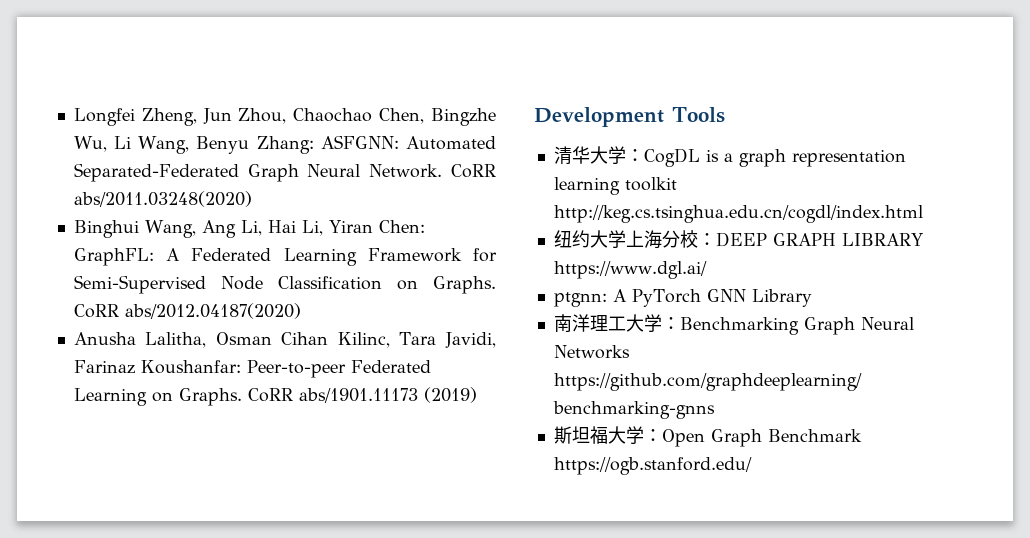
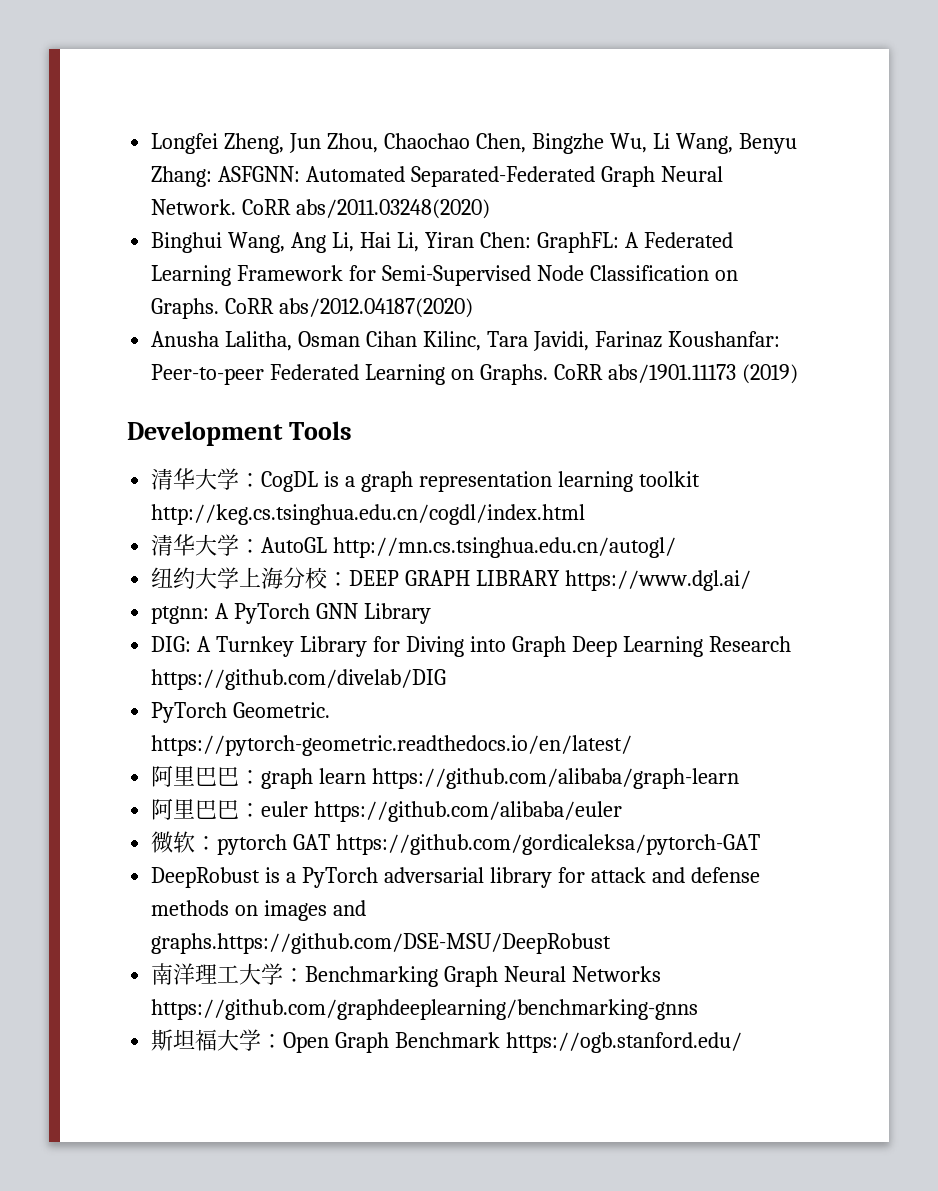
(923, 214) none -> [151,534,677,558] // 清华大学：AutoGL http://mn.cs.tsinghua.edu.cn/autogl/
(812, 298) none -> [151,636,791,657] [151,669,447,690] [151,702,331,723] [151,735,633,756] [151,765,740,789] [151,798,623,822] [151,831,761,855] [151,867,760,888] [151,900,367,921] [151,933,612,954] // DIG: A Turnkey Library for Diving into Graph Deep Learning Research https://github.com/divelab/DIG // PyTorch Geometric. https://pytorch-geometric.readthedocs.io/en/latest/ // 阿里巴巴：graph learn https://github.com/alibaba/graph-learn // 阿里巴巴：euler https://github.com/alibaba/euler // 微软：pytorch GAT https://github.com/gordicaleksa/pytorch-GAT // DeepRobust is a PyTorch adversarial library for attack and defense methods on images and graphs.https://github.com/DSE-MSU/DeepRobust

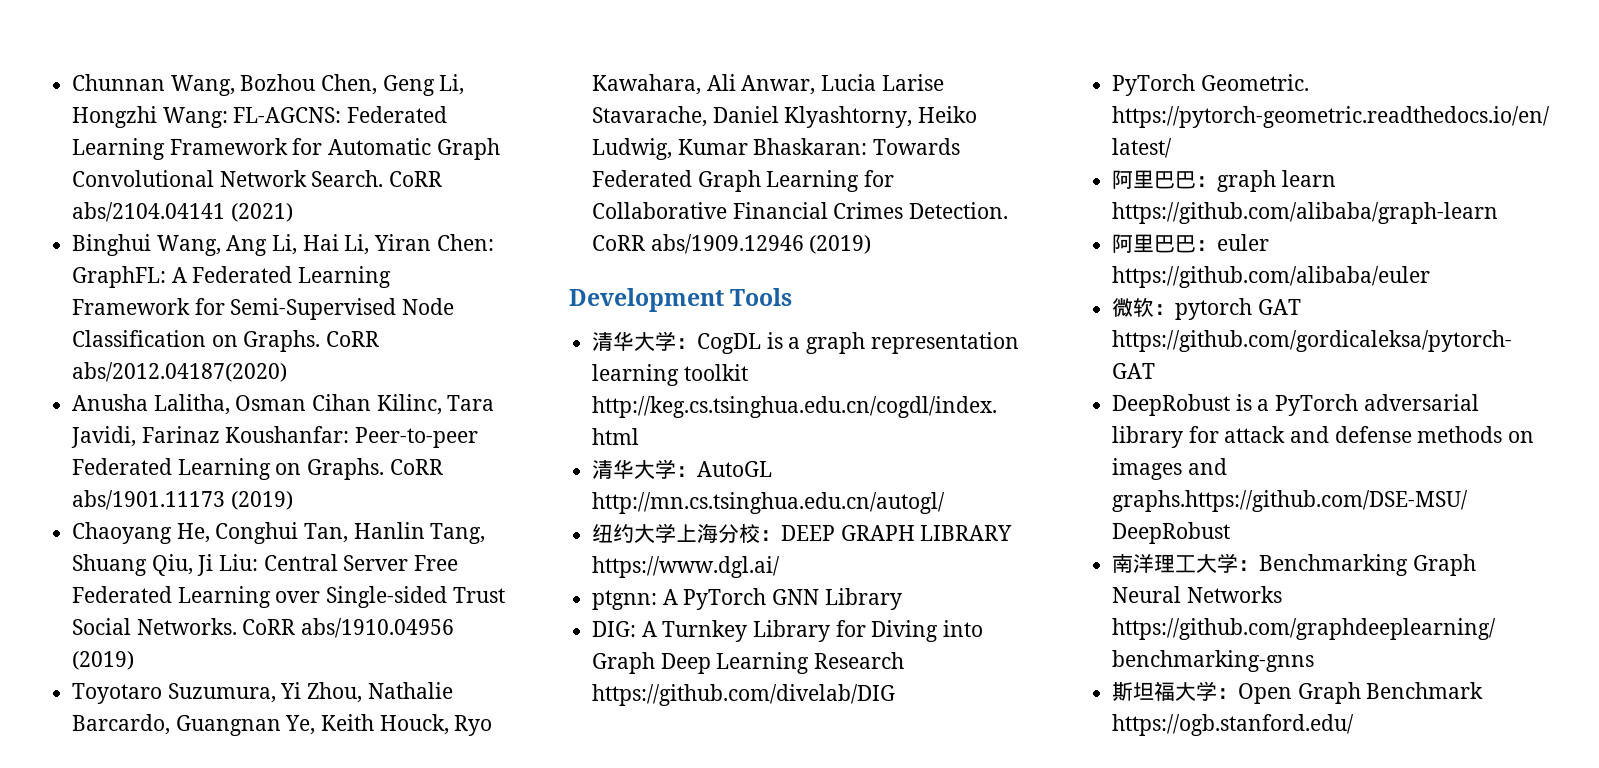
[151,133,797,154] [151,166,723,187] [151,199,491,219] Longfei Zheng, Jun Zhou, Chaochao Chen, Bingzhe Wu, Li Wang, Benyu Zhang: ASFGNN: Automated Separated-Federated Graph Neural Network. CoRR abs/2011.03248(2020) -> [72,74,465,96] [72,106,448,128] [72,138,500,160] [72,170,443,187] [72,202,293,222] Chunnan Wang, Bozhou Chen, Geng Li, Hongzhi Wang: FL-AGCNS: Federated Learning Framework for Automatic Graph Convolutional Network Search. CoRR abs/2104.04141 (2021)
(798, 374) none -> [72,522,486,544] [72,554,459,576] [72,586,505,608] [72,618,455,638] [72,651,135,670] [72,682,453,704] [72,714,493,736] [592,74,944,95] [592,106,978,128] [592,138,961,160] [592,170,895,192] [592,202,1009,219] [592,234,872,254] // Chaoyang He, Conghui Tan, Hanlin Tang, Shuang Qiu, Ji Liu: Central Server Free Federated Learning over Single-sided Trust Social Networks. CoRR abs/1910.04956 (2019) // Toyotaro Suzumura, Yi Zhou, Nathalie Barcardo, Guangnan Ye, Keith Houck, Ryo Kawahara, Ali Anwar, Lucia Larise Stavarache, Daniel Klyashtorny, Heiko Ludwig, Kumar Bhaskaran: Towards Federated Graph Learning for Collaborative Financial Crimes Detection. CoRR abs/1909.12946 (2019)

